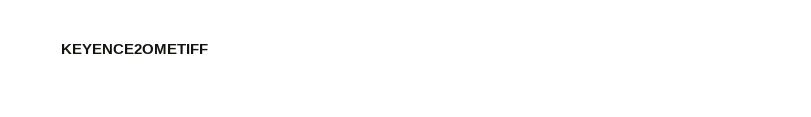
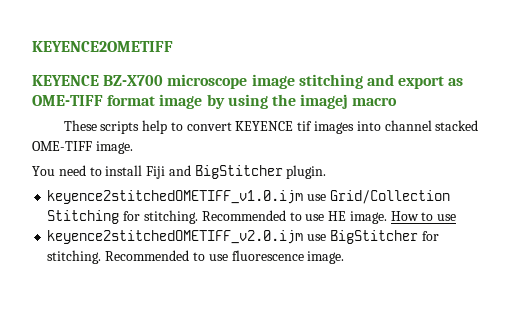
(208, 49) none -> [32,74,464,89] [32,94,398,109] [63,120,479,134] [32,141,133,154] [32,165,327,179] [47,190,450,204] [47,210,457,224] [47,230,439,244] [47,250,345,264] // KEYENCE BZ-X700 microscope image stitching and export as OME-TIFF format image by using the imagej macro // These scripts help to convert KEYENCE tif images into channel stacked OME-TIFF image. // You need to install Fiji and BigStitcher plugin. // keyence2stitchedOMETIFF_v1.0.ijm use Grid/Collection Stitching for stitching. Recommended to use HE image. How to use // keyence2stitchedOMETIFF_v2.0.ijm use BigStitcher for stitching. Recommended to use fluorescence image.

